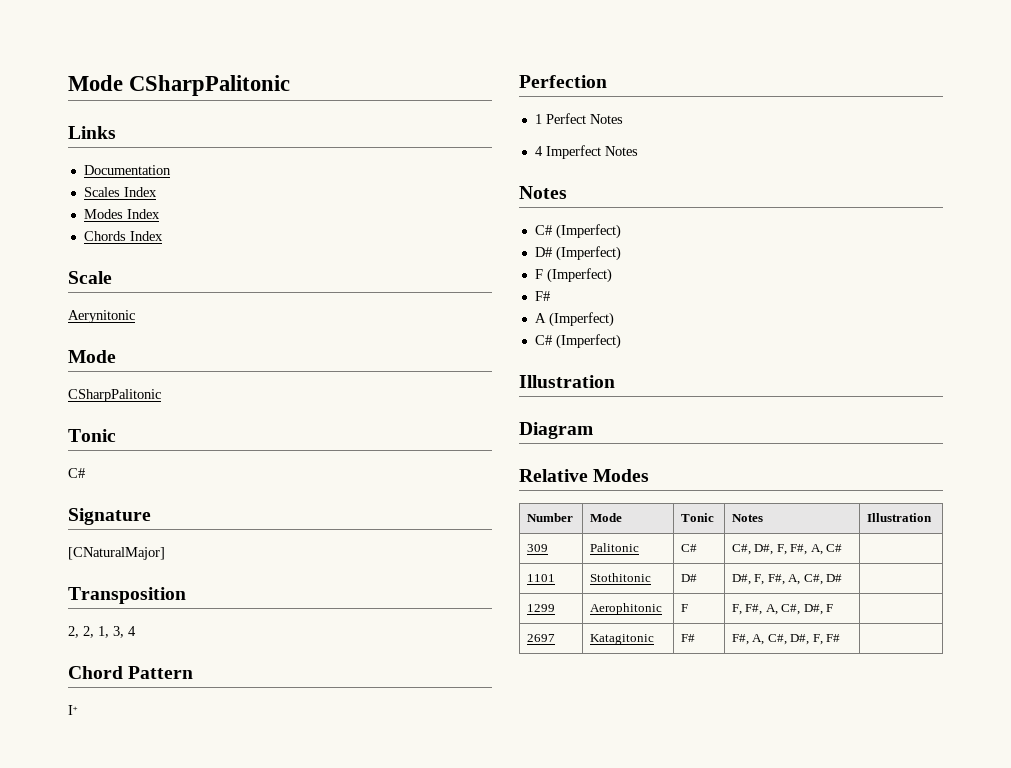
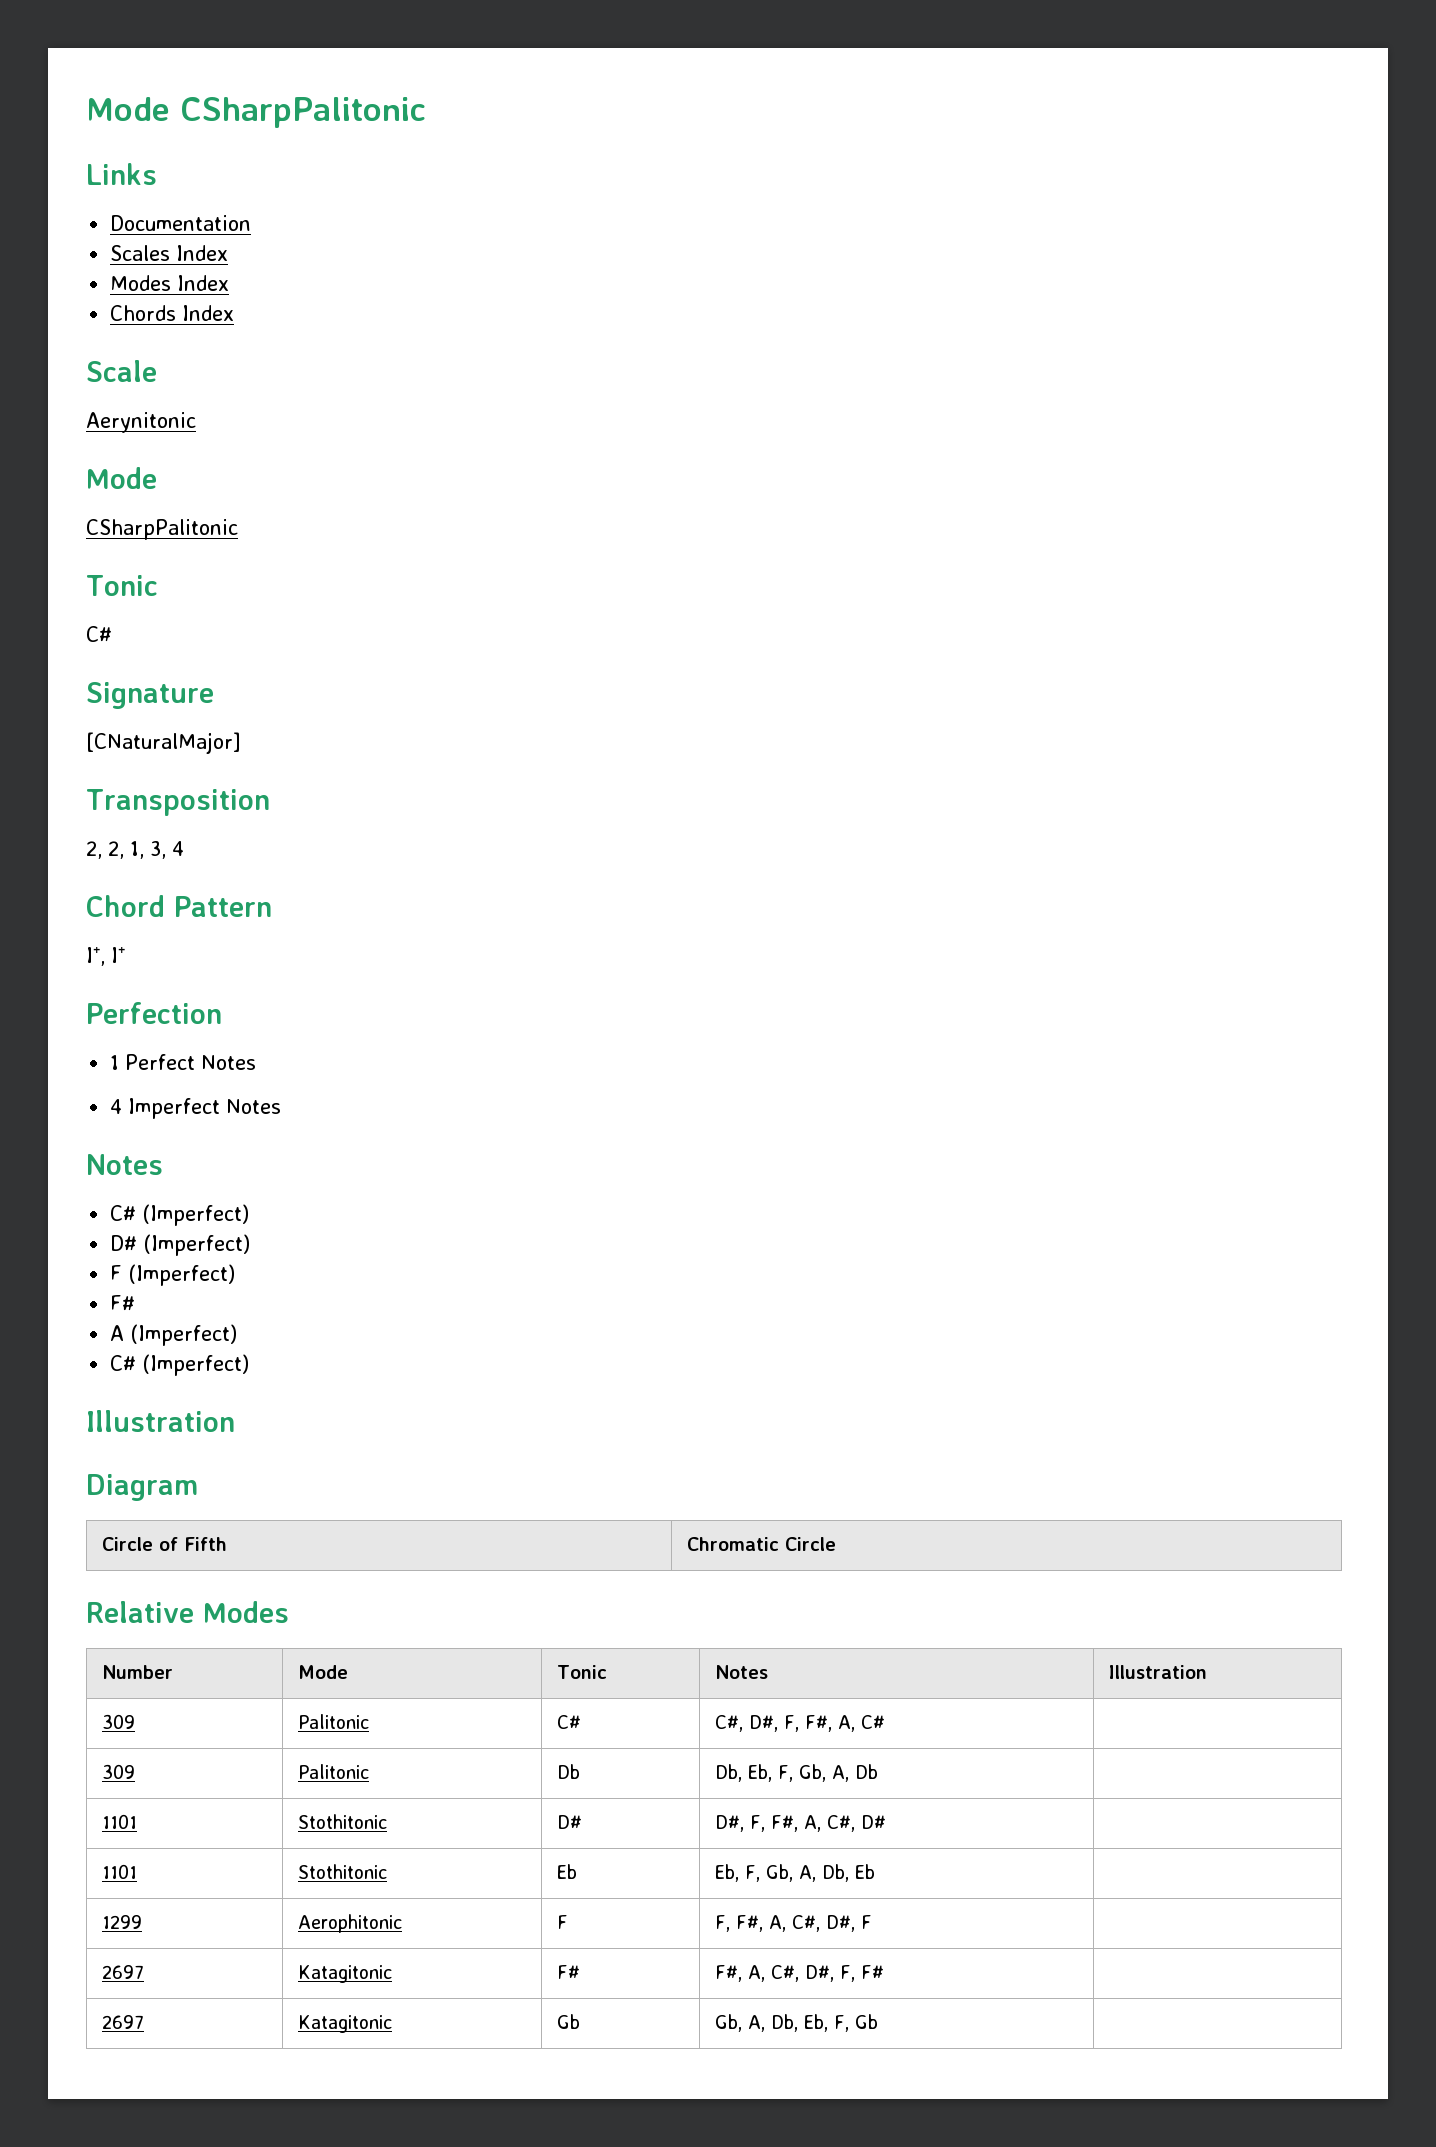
(194, 672) none -> [86,947,105,966] I⁺,
(593, 430) none -> [102,1537,228,1551] [687,1537,837,1551] // Circle of Fifth | Chromatic Circle
(843, 548) none -> [102,1764,136,1779] [298,1764,370,1779] [557,1764,581,1779] [715,1764,879,1782] // 309 | Palitonic | Db | Db, Eb, F, Gb, A, Db |
(843, 578) none -> [102,1864,138,1879] [298,1864,388,1879] [557,1864,578,1879] [715,1864,876,1882] // 1101 | Stothitonic | Eb | Eb, F, Gb, A, Db, Eb |
(841, 638) none -> [102,2015,145,2029] [298,2015,393,2033] [557,2014,581,2029] [715,2014,879,2032] // 2697 | Katagitonic | Gb | Gb, A, Db, Eb, F, Gb |

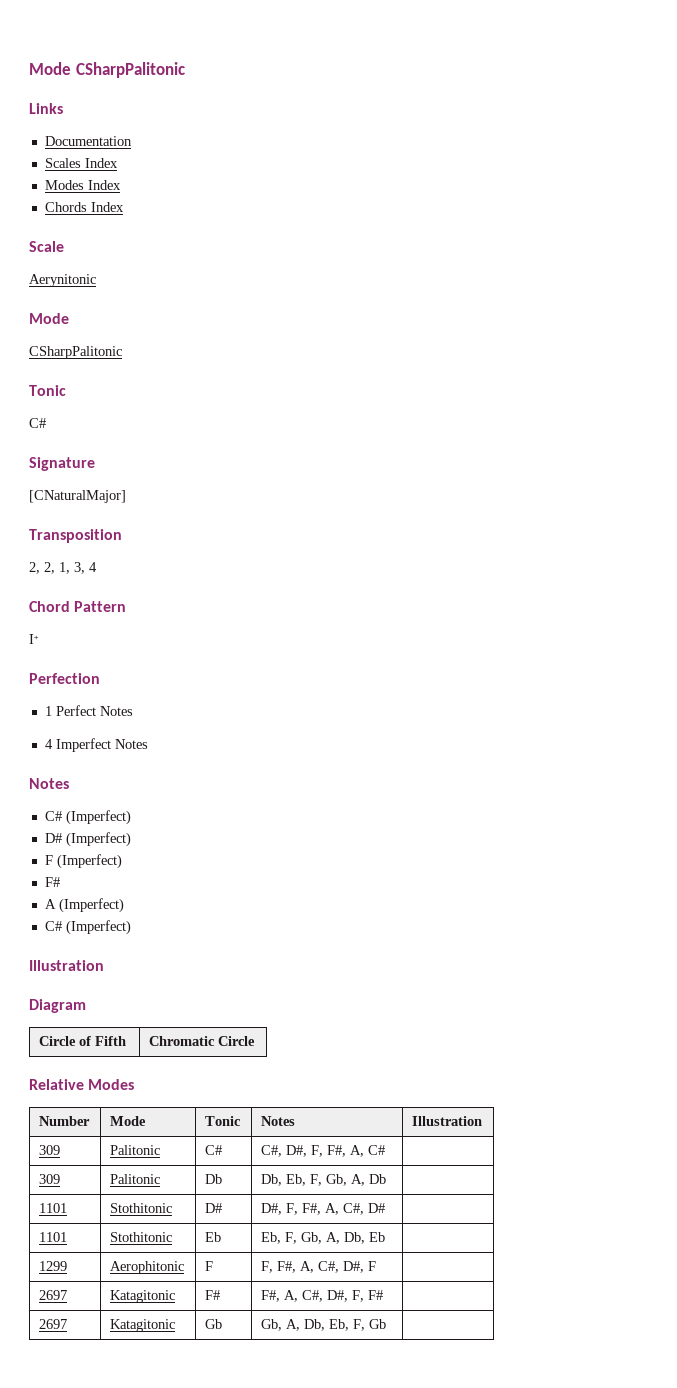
[86,947,105,966] I⁺, -> (127, 606) none

